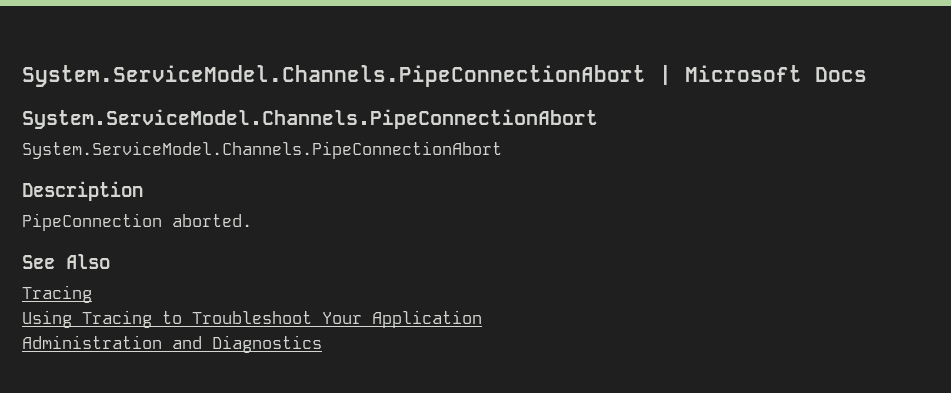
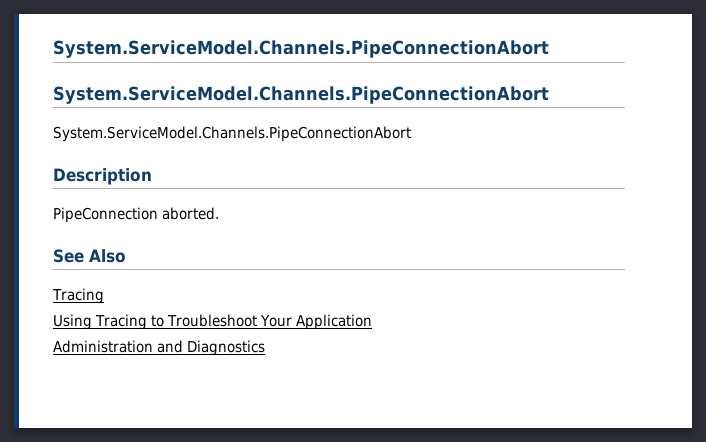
[22,65,867,87] System.ServiceModel.Channels.PipeConnectionAbort | Microsoft Docs -> [53,40,549,58] System.ServiceModel.Channels.PipeConnectionAbort

